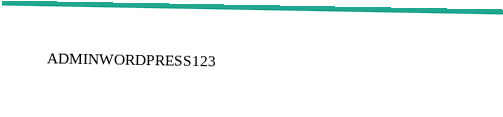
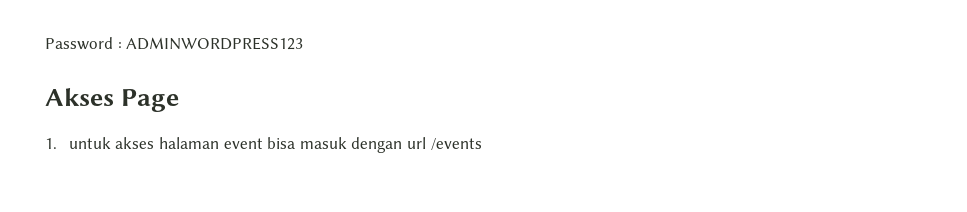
(46, 60) none -> [45,37,122,50] Password :
(217, 60) none -> [45,88,180,112] [45,137,482,153] // Akses Page // 1. untuk akses halaman event bisa masuk dengan url /events

